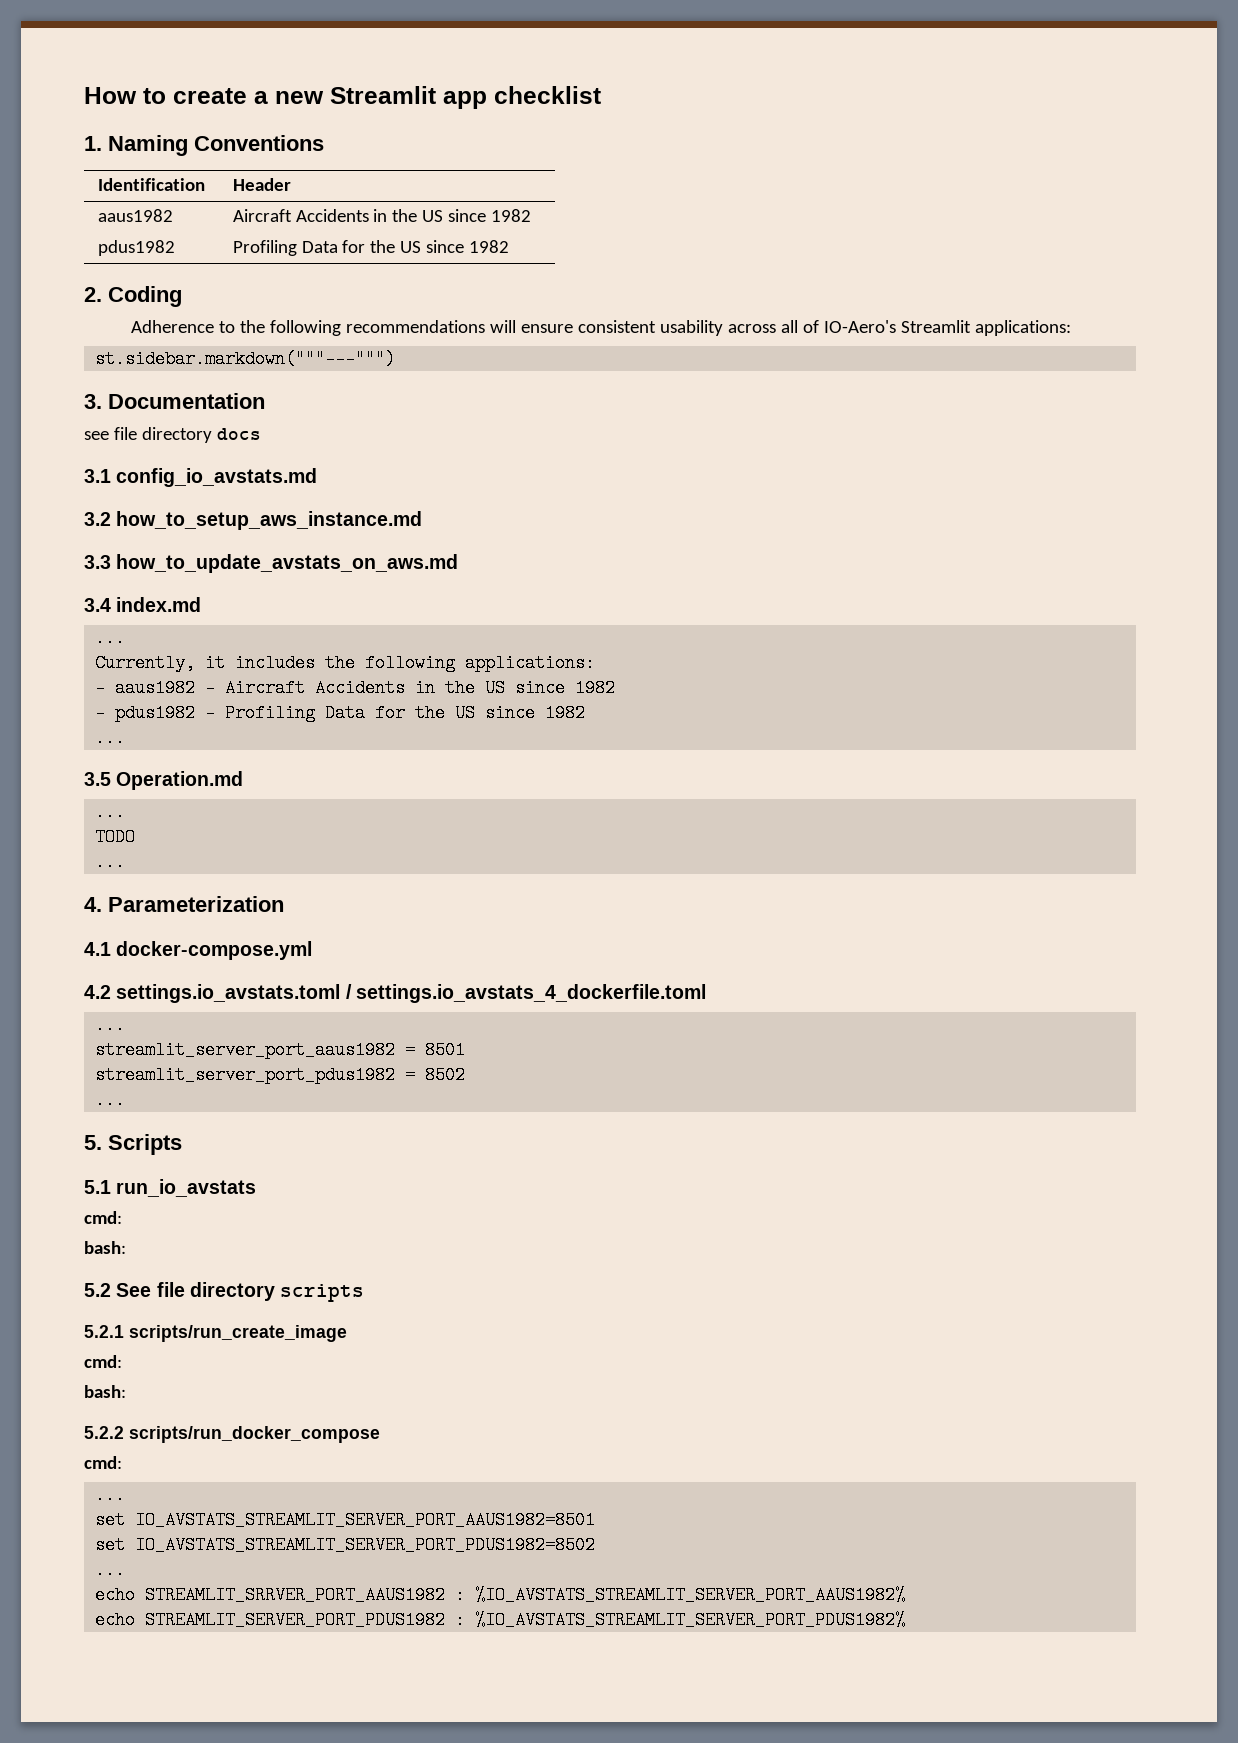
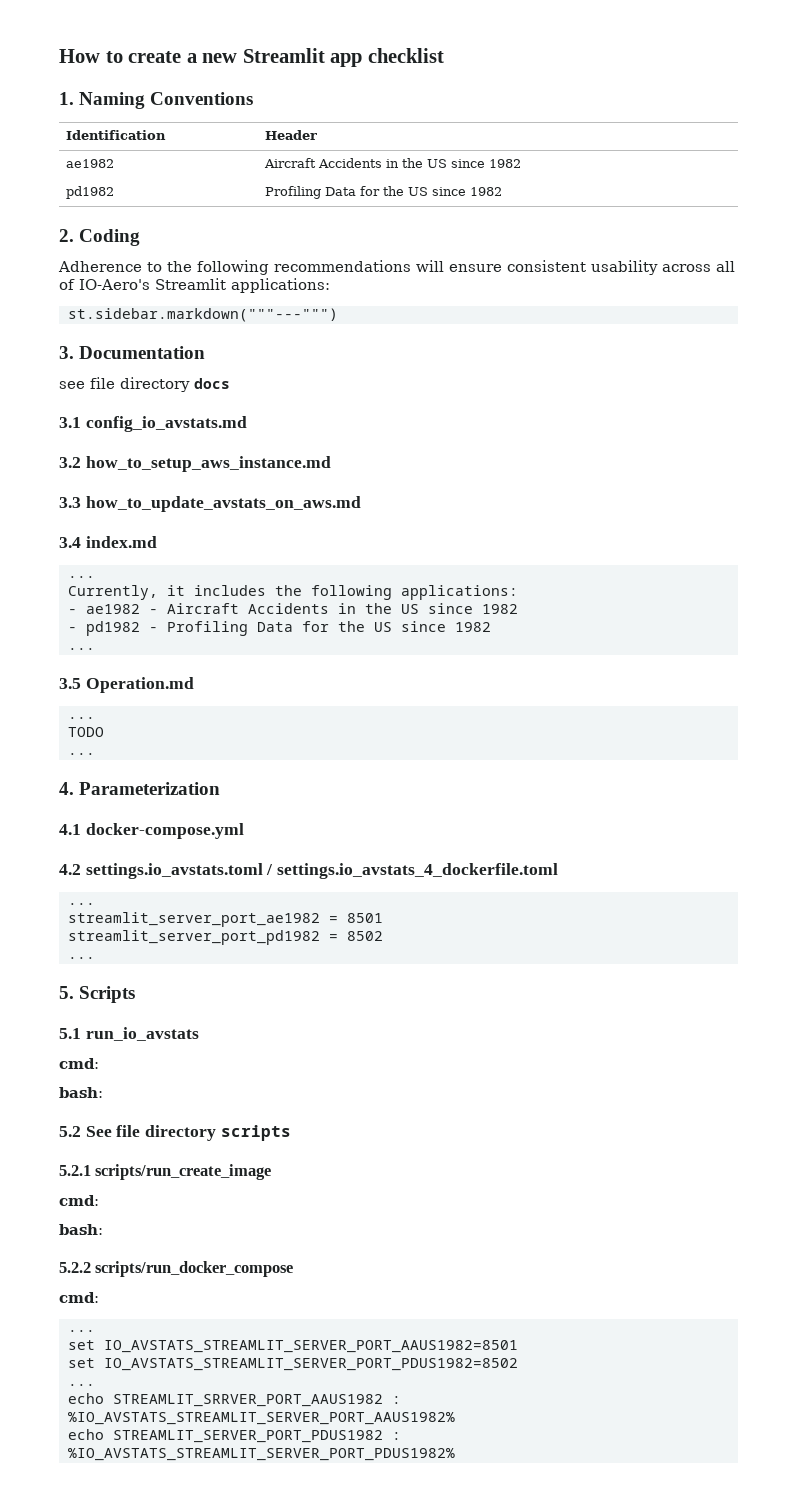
[97,209,173,222] [232,209,532,222] [97,240,175,256] aaus1982 | Aircraft Accidents in the US since 1982 // pdus1982 -> [66,159,115,168] [264,158,522,168] [66,186,115,199] ae1982 | Aircraft Accidents in the US since 1982 // pd1982
[115,679,196,697] aaus1982 -> [85,604,140,614] ae1982
[115,704,196,722] pdus1982 -> [85,621,140,636] pd1982
[95,1041,396,1059] streamlit_server_port_aaus1982 -> [67,912,320,927] streamlit_server_port_ae1982
[95,1066,396,1084] streamlit_server_port_pdus1982 -> [67,930,320,945] streamlit_server_port_pd1982

